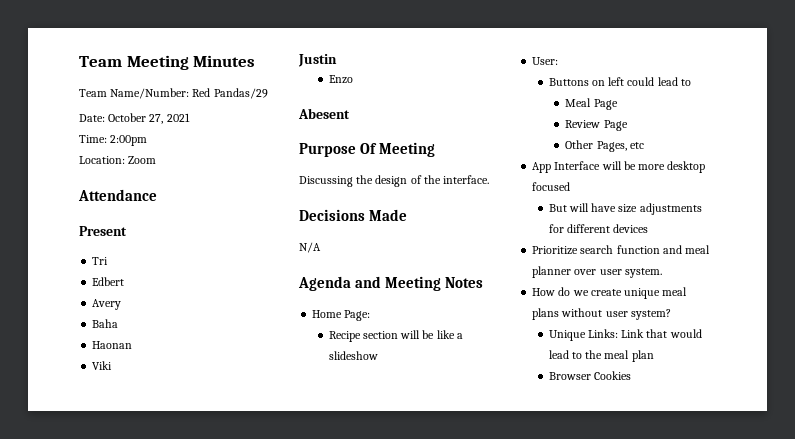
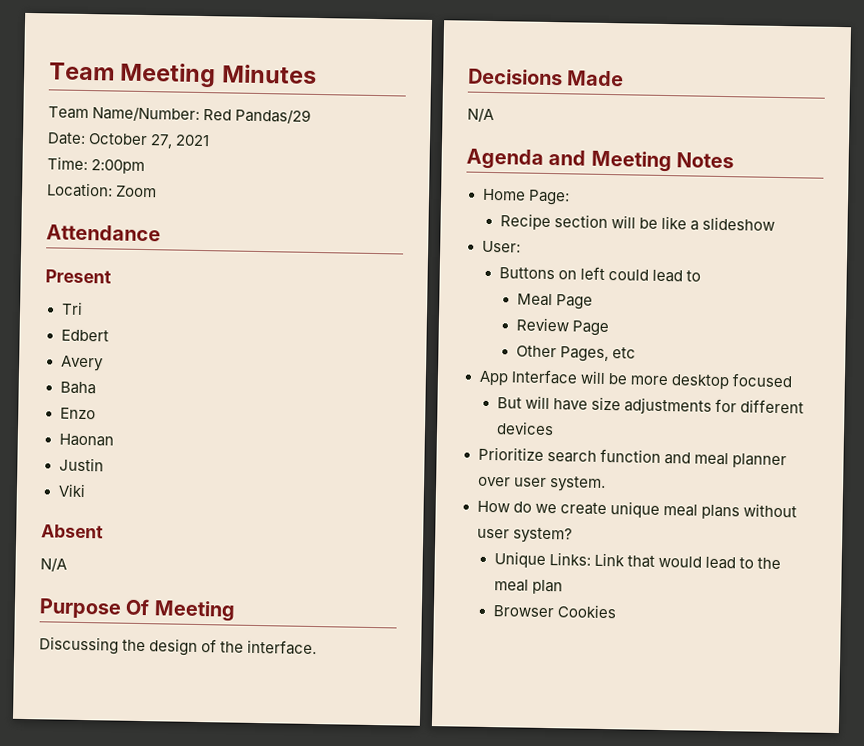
(119, 323) none -> [59,407,96,420] // Enzo
(133, 345) none -> [58,457,104,472] // Justin
[298,54,337,67] [328,75,353,84] [298,108,350,119] Justin // Enzo // Abesent -> [41,524,104,539] [40,557,67,572] Absent // N/A

